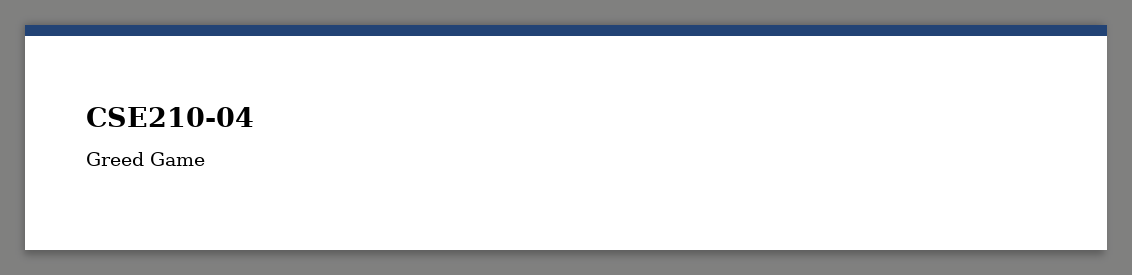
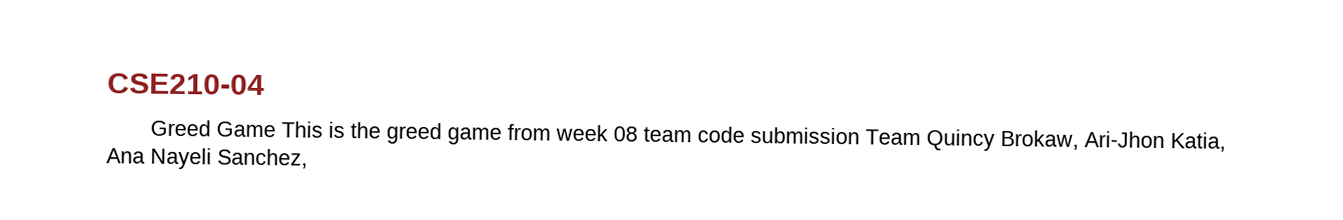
(205, 159) none -> [280,121,1226,152] [106,147,308,170] This is the greed game from week 08 team code submission Team Quincy Brokaw, Ari-Jhon Katia, Ana Nayeli Sanchez,

